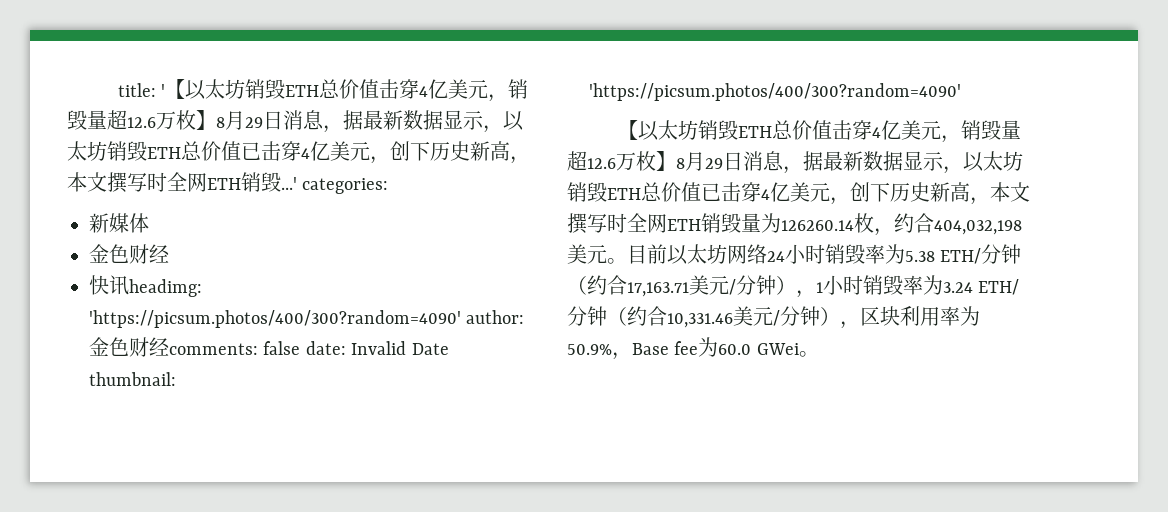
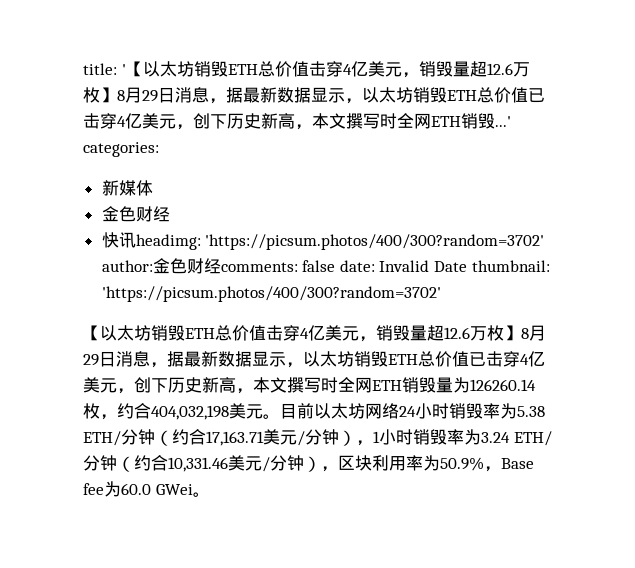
[89,310,461,328] 'https://picsum.photos/400/300?random=4090' -> [205,234,545,250] 'https://picsum.photos/400/300?random=3702'
[589,83,961,101] 'https://picsum.photos/400/300?random=4090' -> [101,286,441,302] 'https://picsum.photos/400/300?random=3702'

